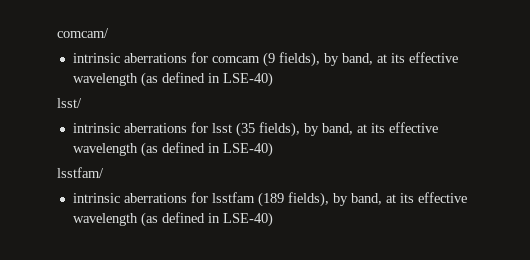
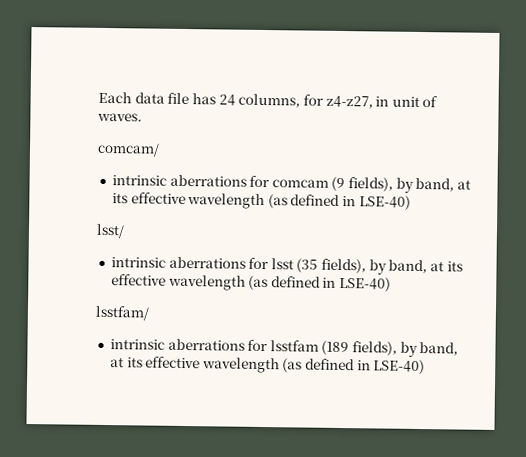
(57, 33) none -> [98,91,439,109] [97,112,142,122] Each data file has 24 columns, for z4-z27, in unit of waves. //

